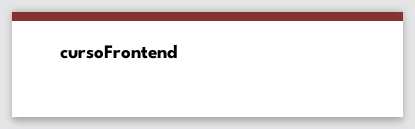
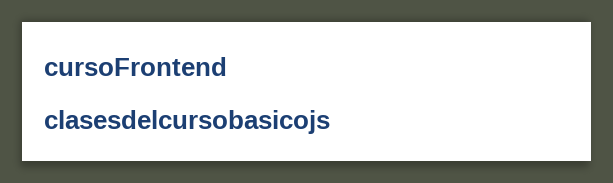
(178, 51) none -> [44,110,330,134] // clasesdelcursobasicojs

